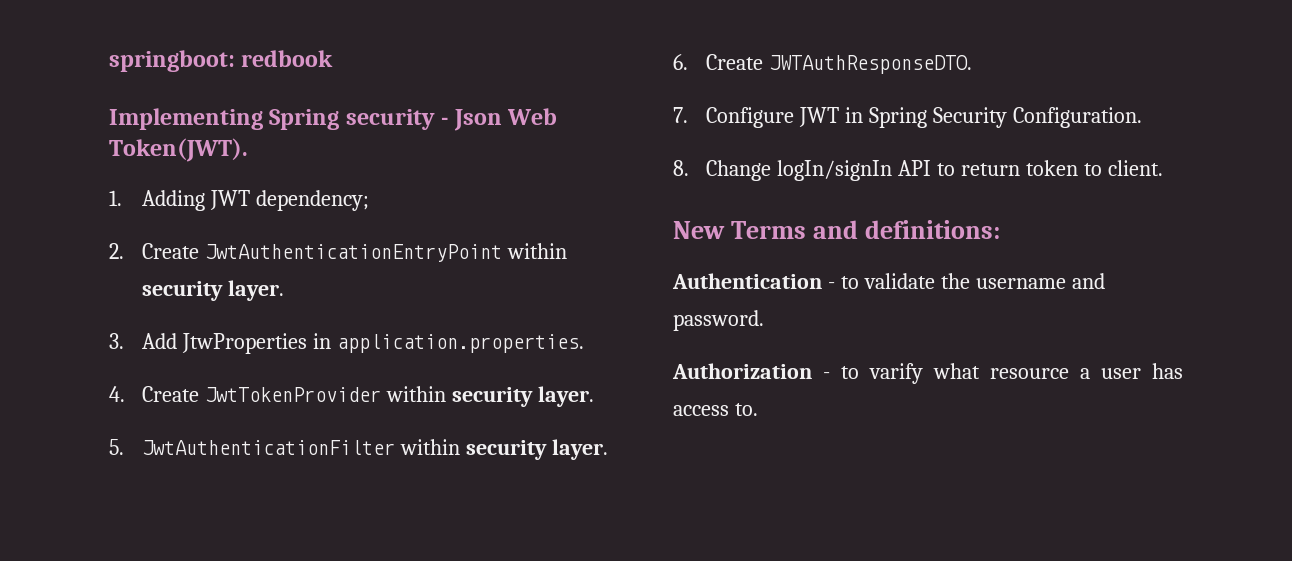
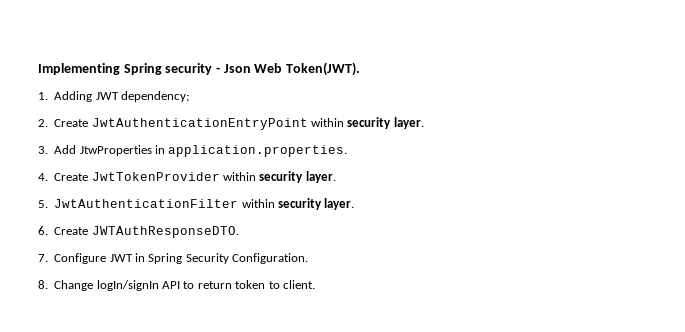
[109,50,334,72] springboot: redbook // -> (38, 69) none
[673,220,1000,239] [672,273,1105,289] [673,310,764,331] [672,363,1183,384] [673,403,758,416] // New Terms and definitions: // Authentication - to validate the username and password. // Authorization - to varify what resource a user has access to. -> (315, 284) none

